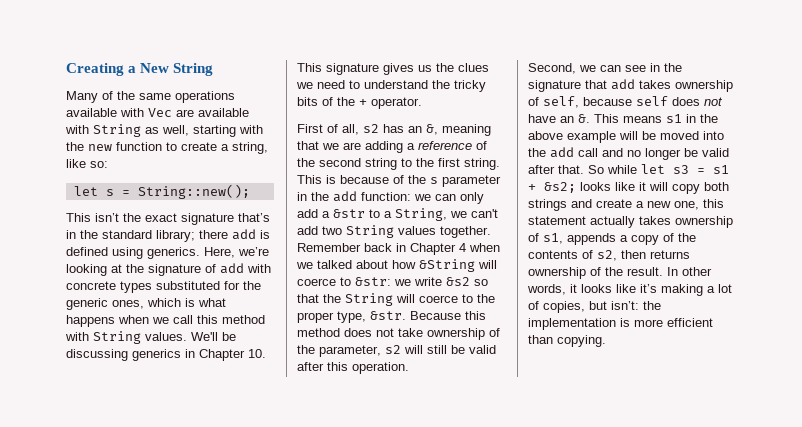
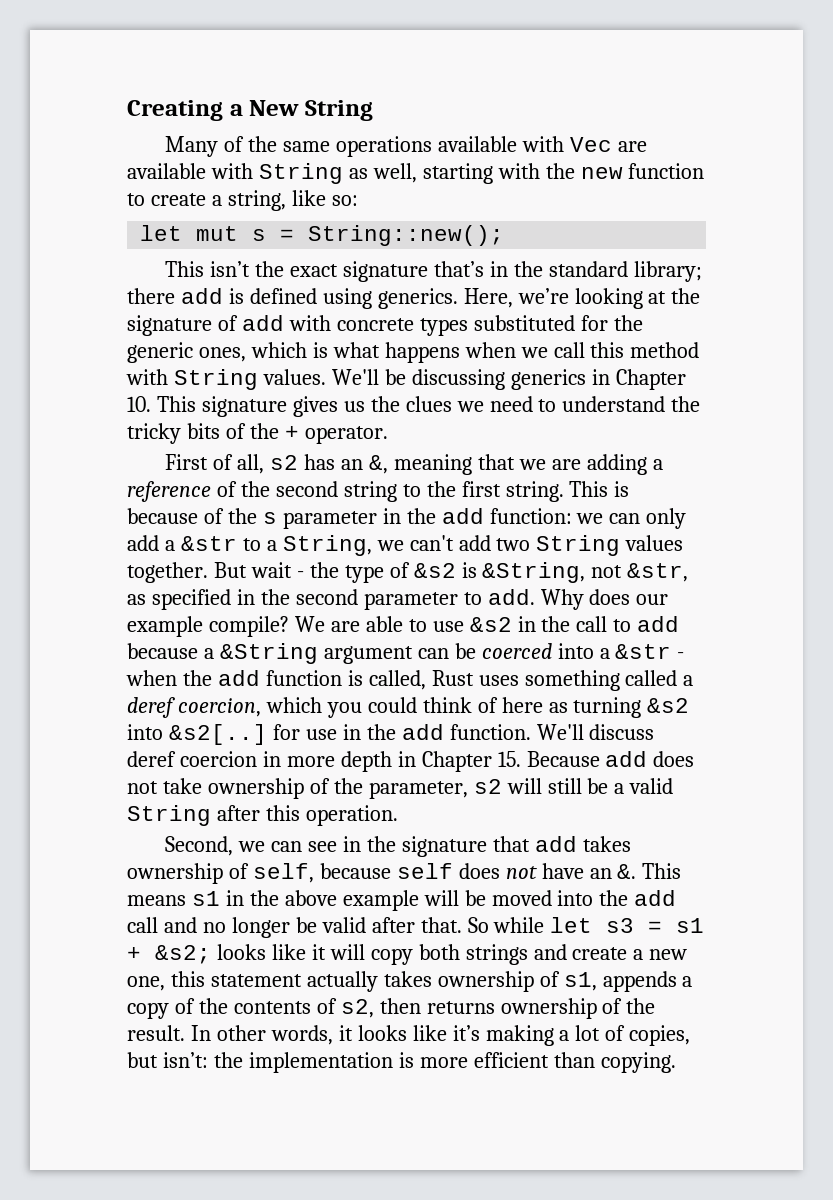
(98, 191) none -> [196,226,239,241] mut
[297,243,500,255] [296,259,497,272] [297,277,488,286] [297,293,495,306] [297,311,486,323] [297,328,340,337] Remember back in Chapter 4 when we talked about how &String will coerce to &str: we write &s2 so that the String will coerce to the proper type, &str. Because this method -> [213,562,689,583] [127,589,669,610] [127,616,680,637] [127,643,685,664] [126,670,694,691] [127,697,690,718] [127,724,655,745] [127,751,648,772] But wait - the type of &s2 is &String, not &str, as specified in the second parameter to add. Why does our example compile? We are able to use &s2 in the call to add because a &String argument can be coerced into a &str - when the add function is called, Rust uses something called a deref coercion, which you could think of here as turning &s2 into &s2[..] for use in the add function. We'll discuss deref coercion in more depth in Chapter 15. Because add
[469,345,496,354] valid -> [614,778,674,794] [127,805,211,826] a valid String

